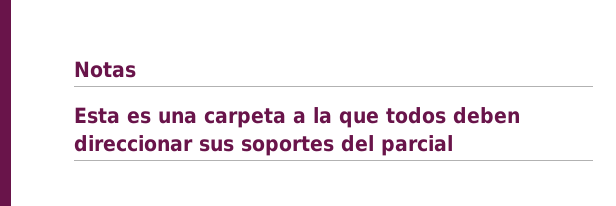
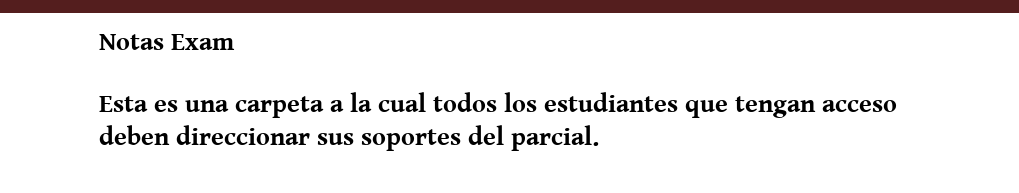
(136, 69) none -> [171,34,236,50] Exam
[339,107,446,128] que todos -> [378,92,898,118] cual todos los estudiantes que tengan acceso
[381,135,453,156] parcial -> [511,125,600,151] parcial.

